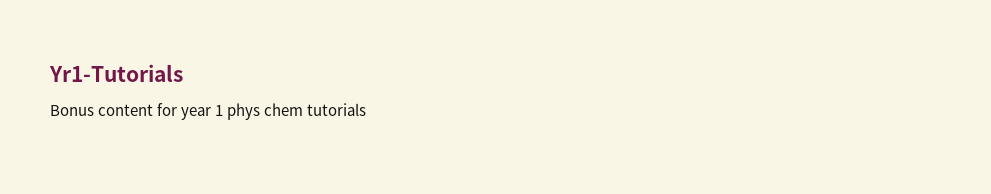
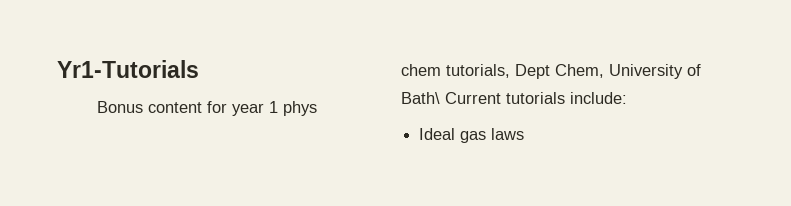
[307,103,367,116] tutorials -> [446,64,701,79] [401,92,627,104] [419,128,525,143] tutorials, Dept Chem, University of Bath\ Current tutorials include: // Ideal gas laws

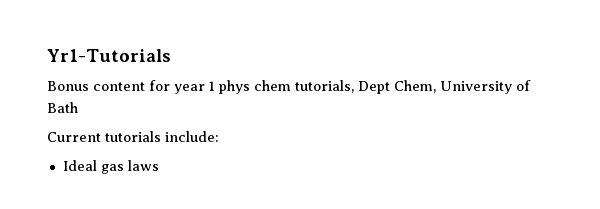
[401,92,440,104] Bath\ -> [47,102,78,113] Bath //

